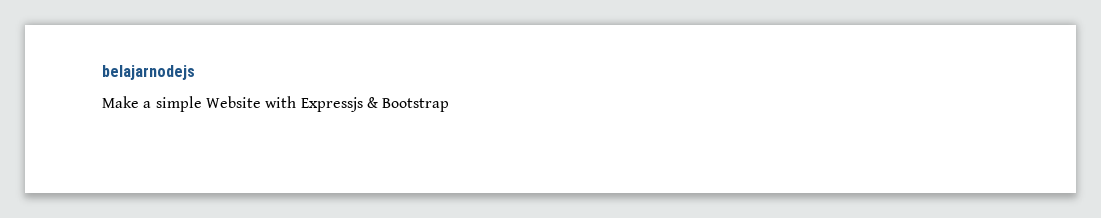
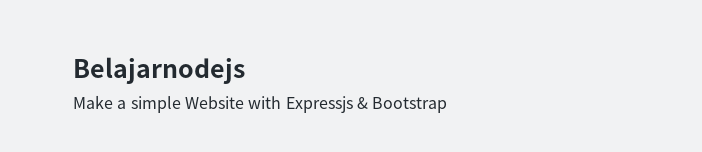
[102,65,195,80] belajarnodejs -> [73,57,245,84] Belajarnodejs

